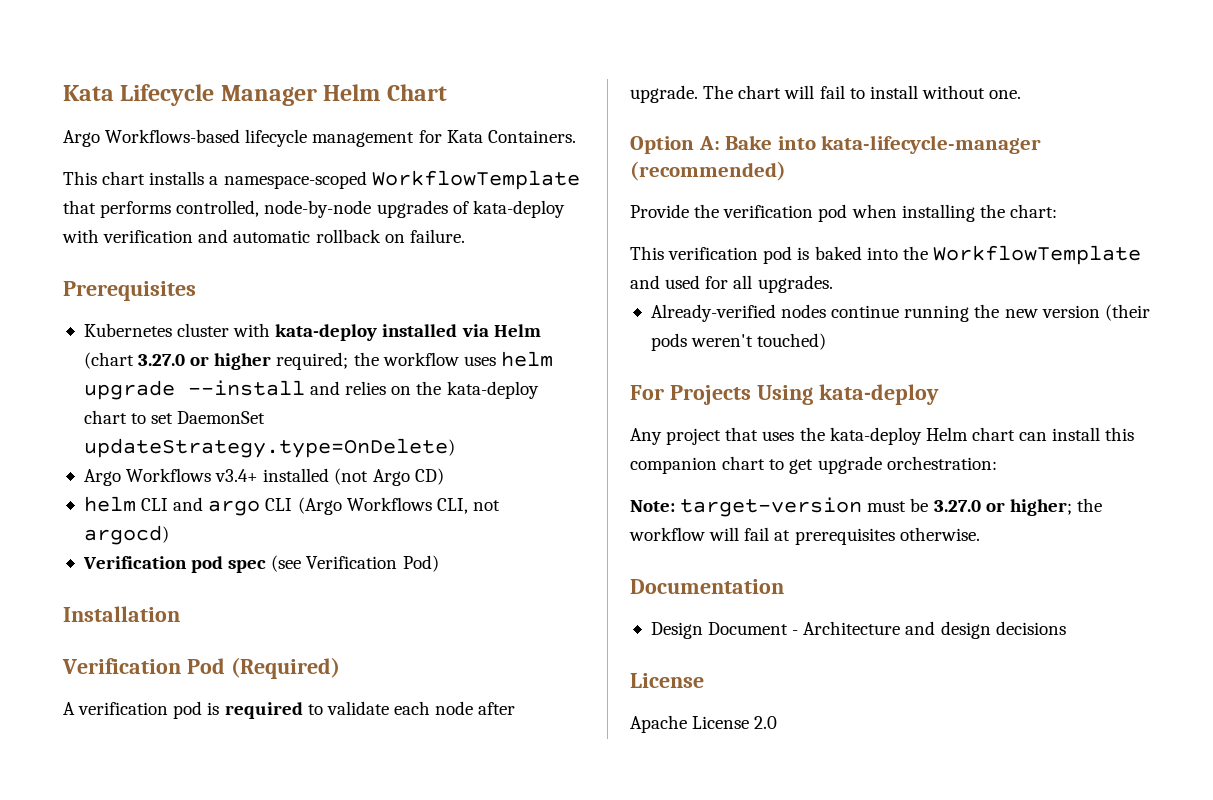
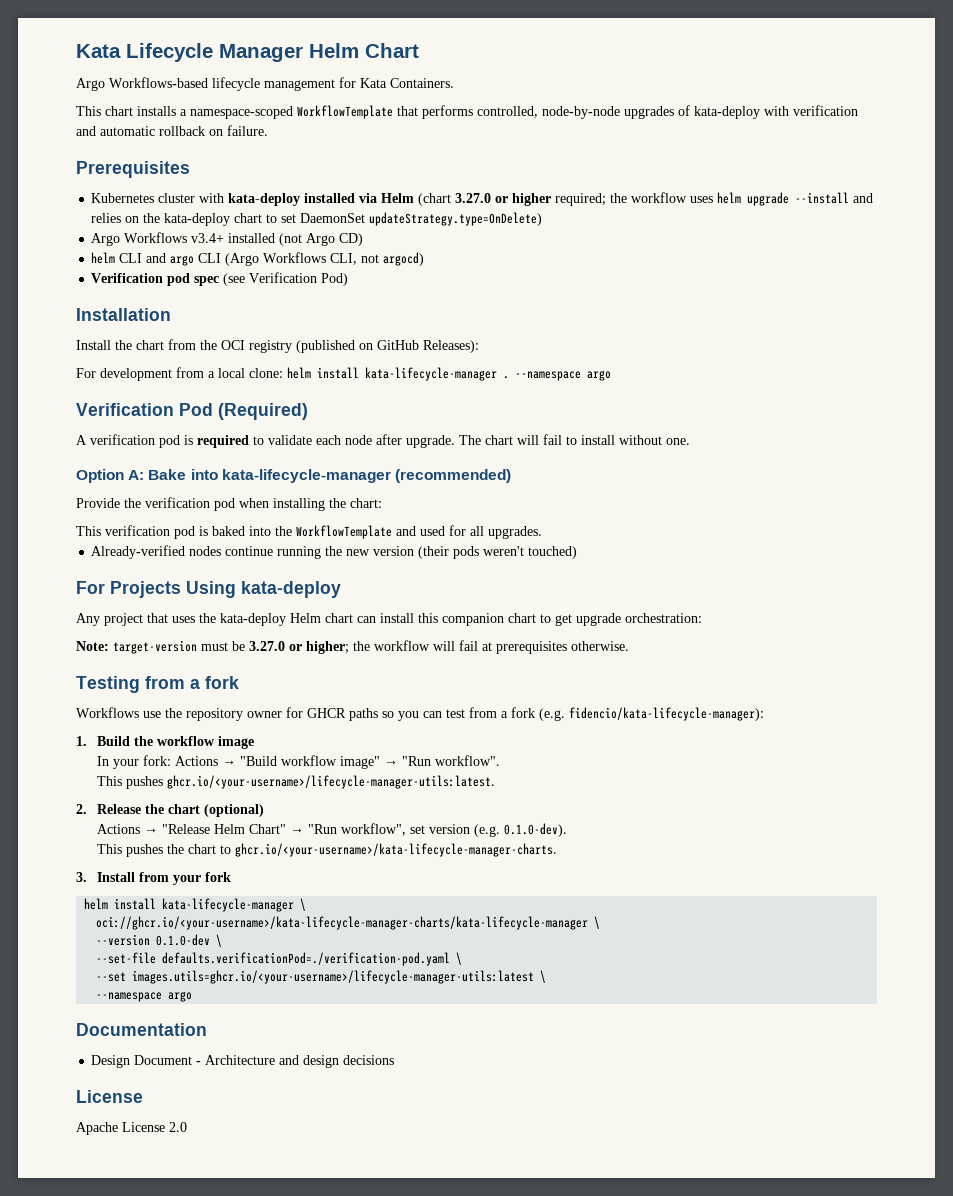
(180, 614) none -> [76,339,479,353] [76,367,611,381] // Install the chart from the OCI registry (published on GitHub Releases): // For development from a local clone: helm install kata-lifecycle-manager . --namespace argo
(980, 534) none -> [76,676,239,693] [76,707,764,721] [76,736,254,749] [96,755,500,769] [96,775,495,789] [76,804,264,817] [96,823,567,837] [96,843,557,857] [76,872,231,885] [84,898,307,912] [96,916,601,930] [96,934,223,947] [96,952,463,966] [96,970,547,984] [96,991,193,1002] // Testing from a fork // Workflows use the repository owner for GHCR paths so you can test from a fork (e.g. fidencio/kata-lifecycle-manager): // 1. Build the workflow image // In your fork: Actions → "Build workflow image" → "Run workflow". // This pushes ghcr.io/<your-username>/lifecycle-manager-utils:latest. // 2. Release the chart (optional) // Actions → "Release Helm Chart" → "Run workflow", set version (e.g. 0.1.0-dev). // This pushes the chart to ghcr.io/<your-username>/kata-lifecycle-manager-charts. // 3. Install from your fork // helm install kata-lifecycle-manager \ // oci://ghcr.io/<your-username>/kata-lifecycle-manager-charts/kata-lifecycle-manager \ // --version 0.1.0-dev \ // --set-file defaults.verificationPod=./verification-pod.yaml \ // --set images.utils=ghcr.io/<your-username>/lifecycle-manager-utils:latest \ // --namespace argo

